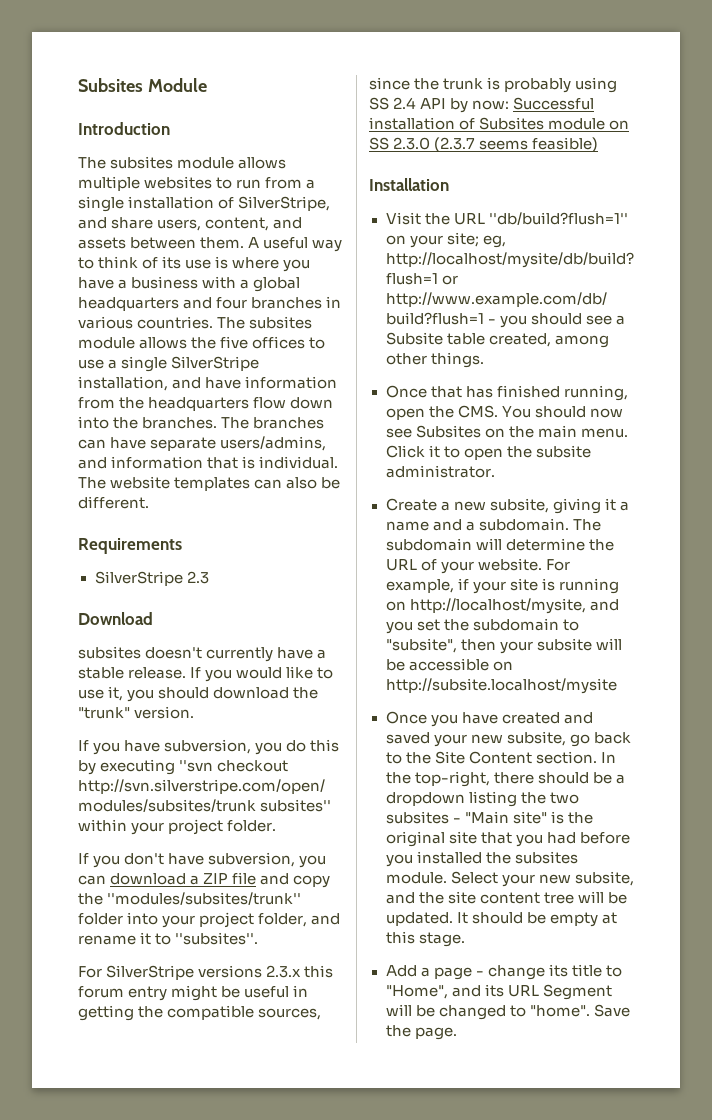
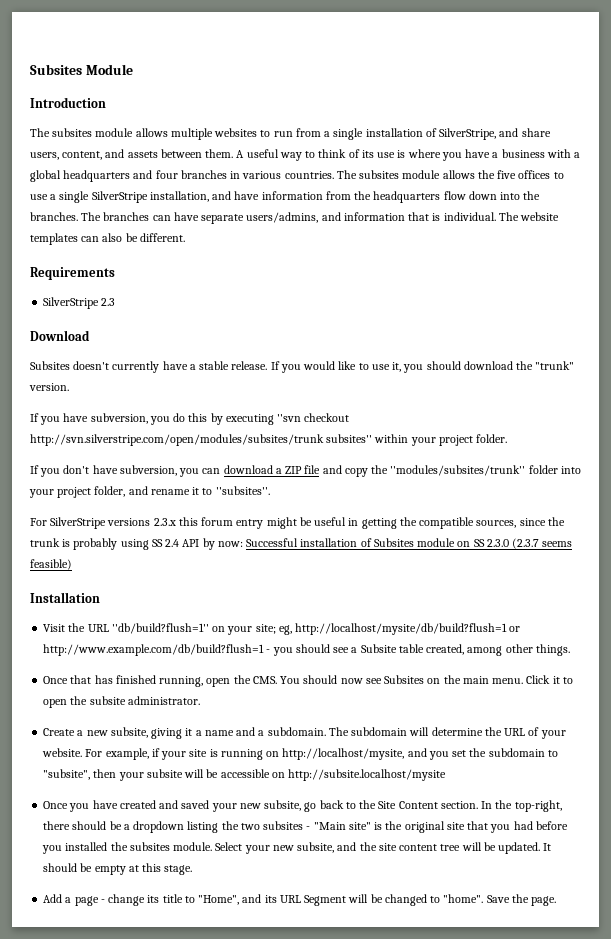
[78,646,141,659] subsites -> [30,361,70,370] Subsites

